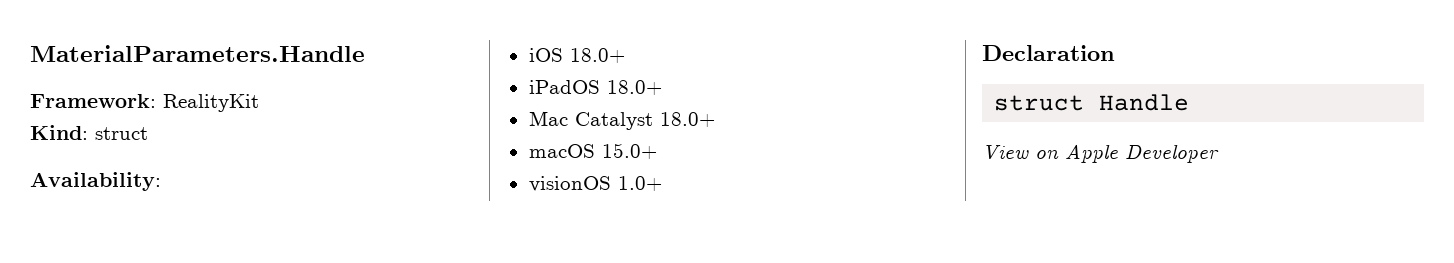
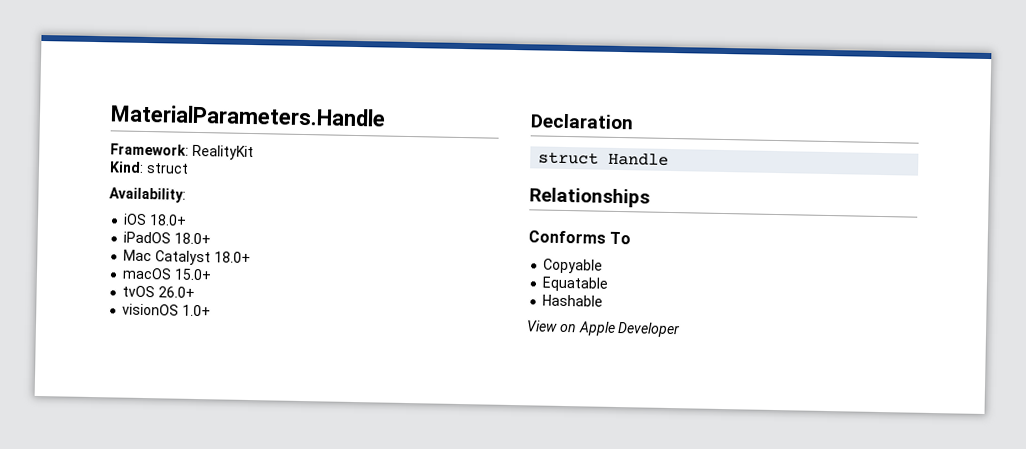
(657, 151) none -> [122,285,196,298] // tvOS 26.0+
(1190, 102) none -> [529,187,650,208] [528,230,632,245] [543,258,604,274] [542,276,610,292] [542,294,604,307] // Relationships // Conforms To // Copyable // Equatable // Hashable

